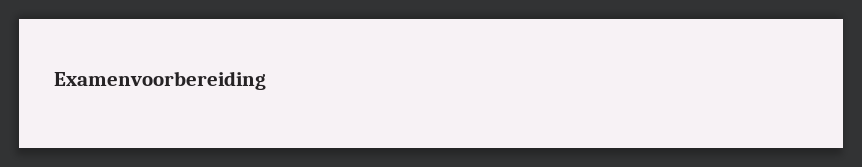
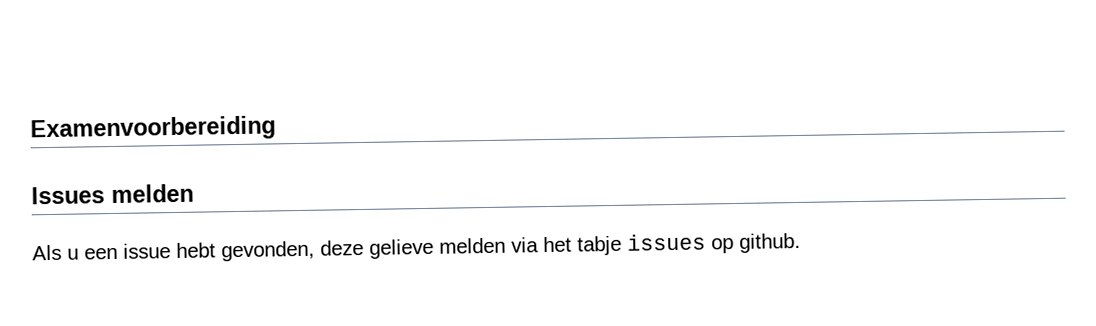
(266, 80) none -> [31,183,194,205] [32,232,801,262] // Issues melden // Als u een issue hebt gevonden, deze gelieve melden via het tabje issues op github.

